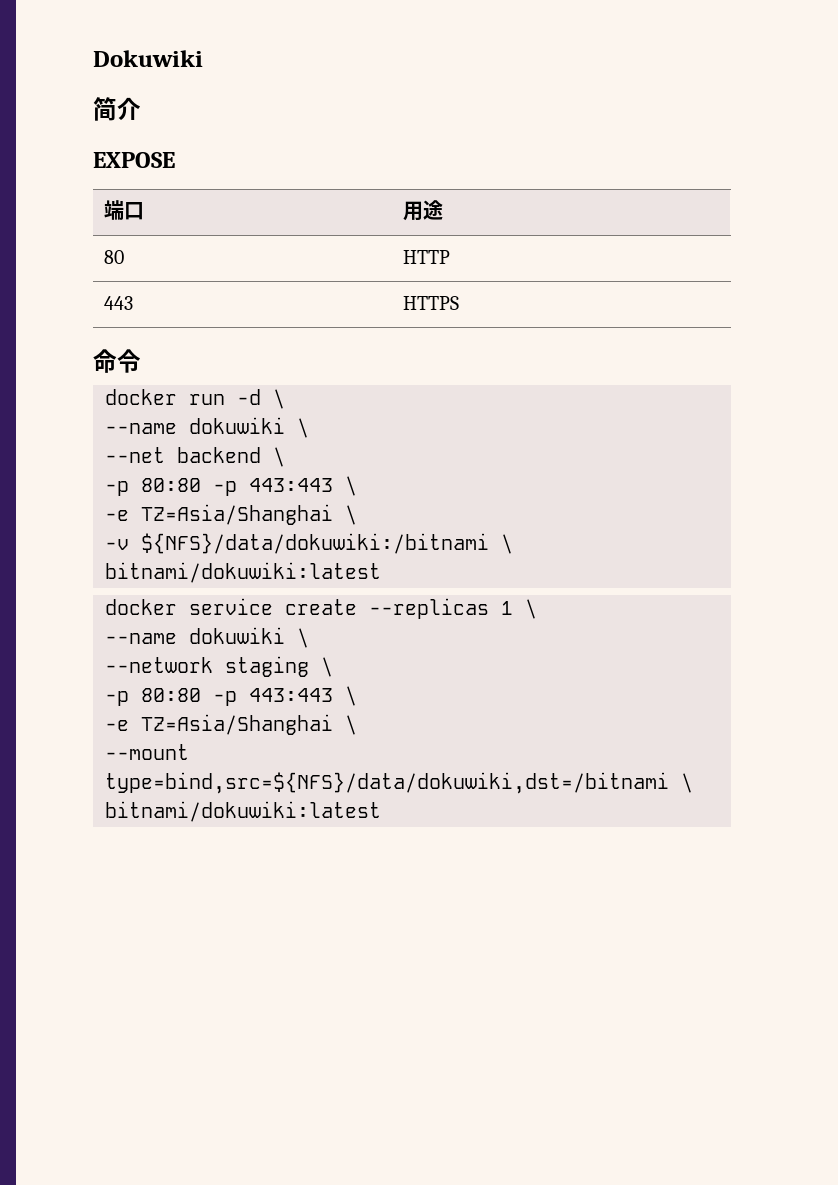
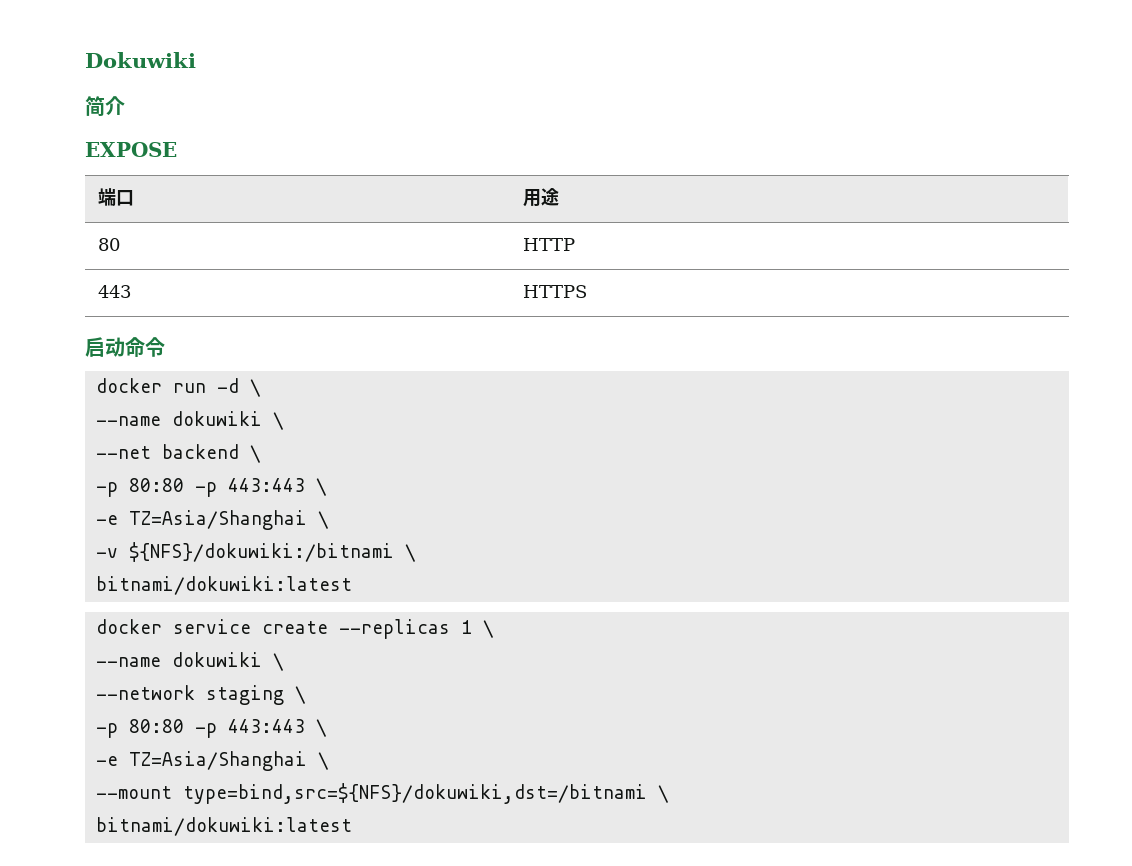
(459, 303) none -> [85,337,125,357] 启动
[141,533,489,554] ${NFS}/data/dokuwiki:/bitnami -> [128,542,394,562] ${NFS}/dokuwiki:/bitnami
[105,772,669,794] type=bind,src=${NFS}/data/dokuwiki,dst=/bitnami -> [182,783,647,804] type=bind,src=${NFS}/dokuwiki,dst=/bitnami

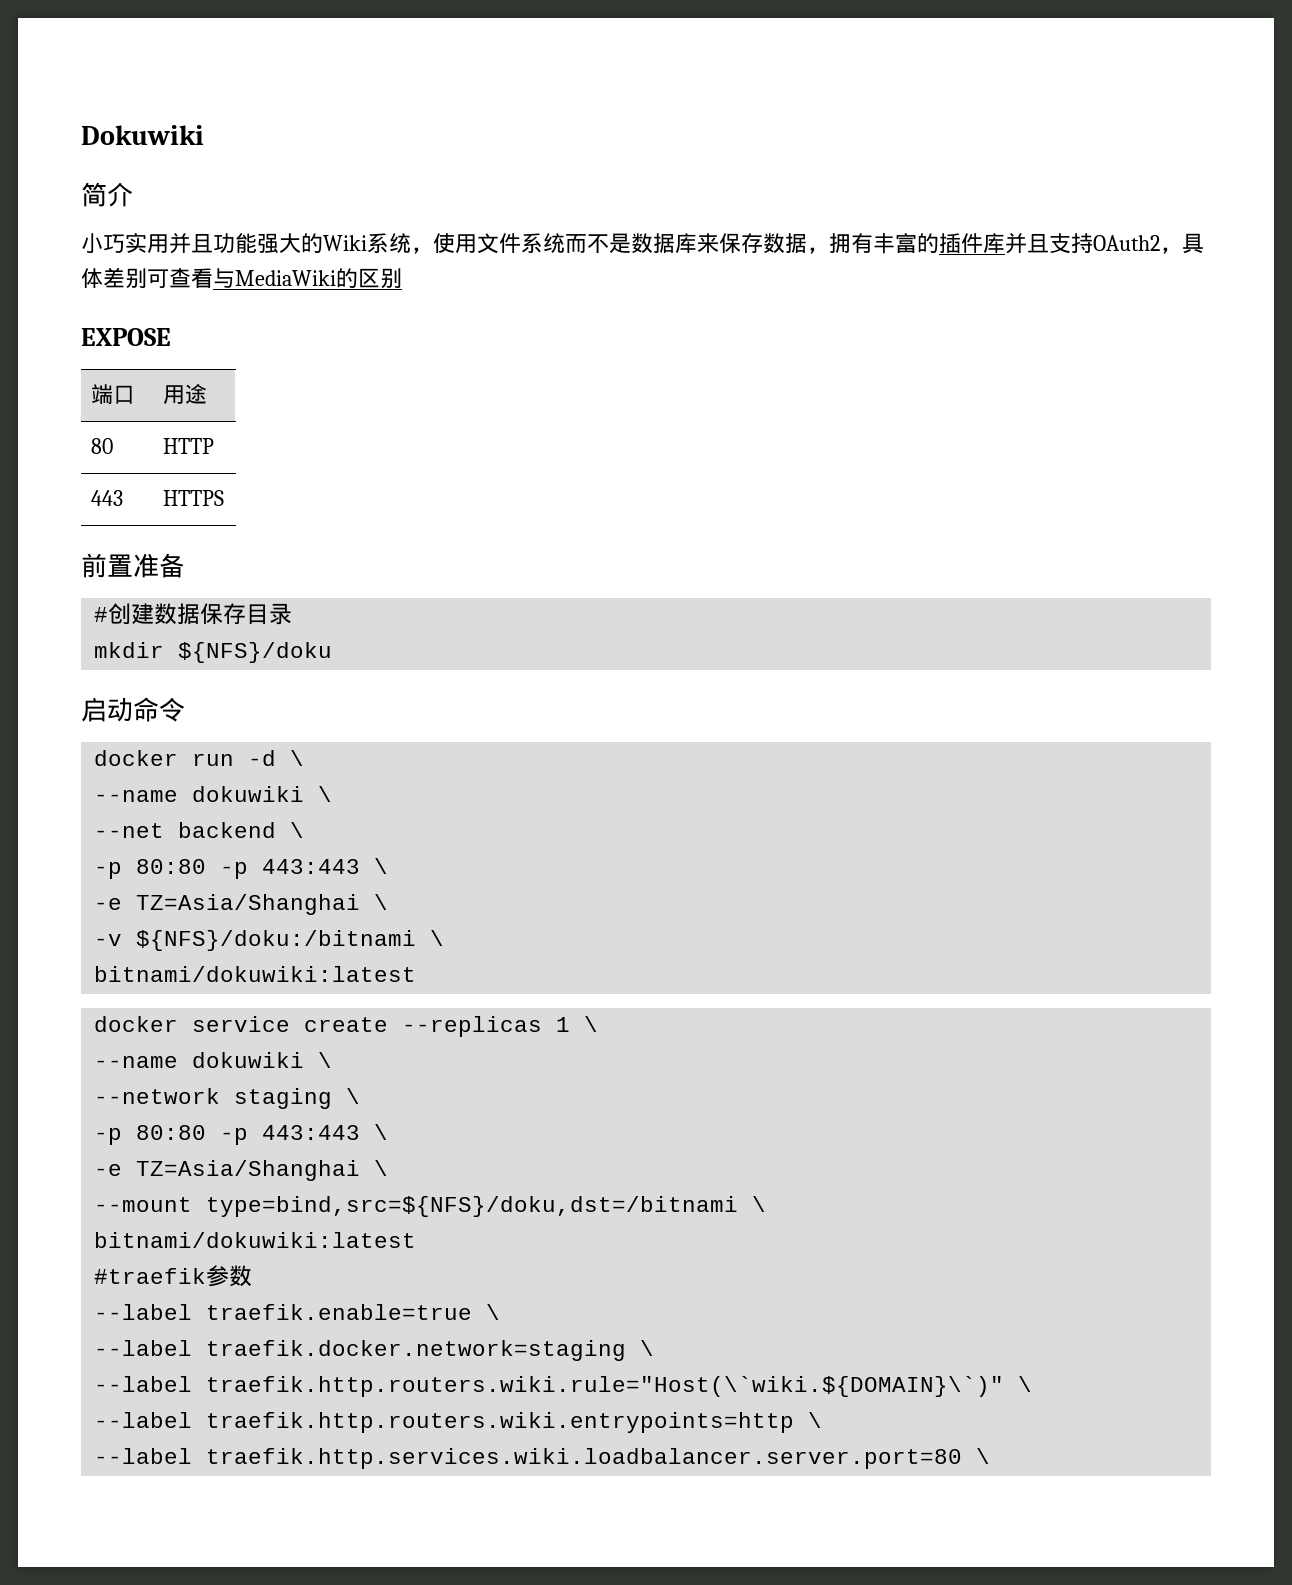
(125, 105) none -> [81,233,1204,254] [81,267,402,289] // 小巧实用并且功能强大的Wiki系统，使用文件系统而不是数据库来保存数据，拥有丰富的插件库并且支持OAuth2，具体差别可查看与MediaWiki的区别
(588, 291) none -> [81,553,185,578] [94,603,293,625] [94,642,333,663] // 前置准备 // #创建数据保存目录 // mkdir ${NFS}/doku
[128,542,394,562] ${NFS}/dokuwiki:/bitnami -> [136,930,417,951] ${NFS}/doku:/bitnami
[182,783,669,804] [95,817,352,836] type=bind,src=${NFS}/dokuwiki,dst=/bitnami \ // bitnami/dokuwiki:latest -> [206,1196,767,1217] [94,1232,417,1248] [94,1265,253,1287] [94,1304,501,1320] [94,1340,655,1361] [94,1376,1033,1397] [94,1412,823,1433] [94,1448,991,1469] type=bind,src=${NFS}/doku,dst=/bitnami \ // bitnami/dokuwiki:latest // #traefik参数 // --label traefik.enable=true \ // --label traefik.docker.network=staging \ // --label traefik.http.routers.wiki.rule="Host(\`wiki.${DOMAIN}\`)" \ // --label traefik.http.routers.wiki.entrypoints=http \ // --label traefik.http.services.wiki.loadbalancer.server.port=80 \

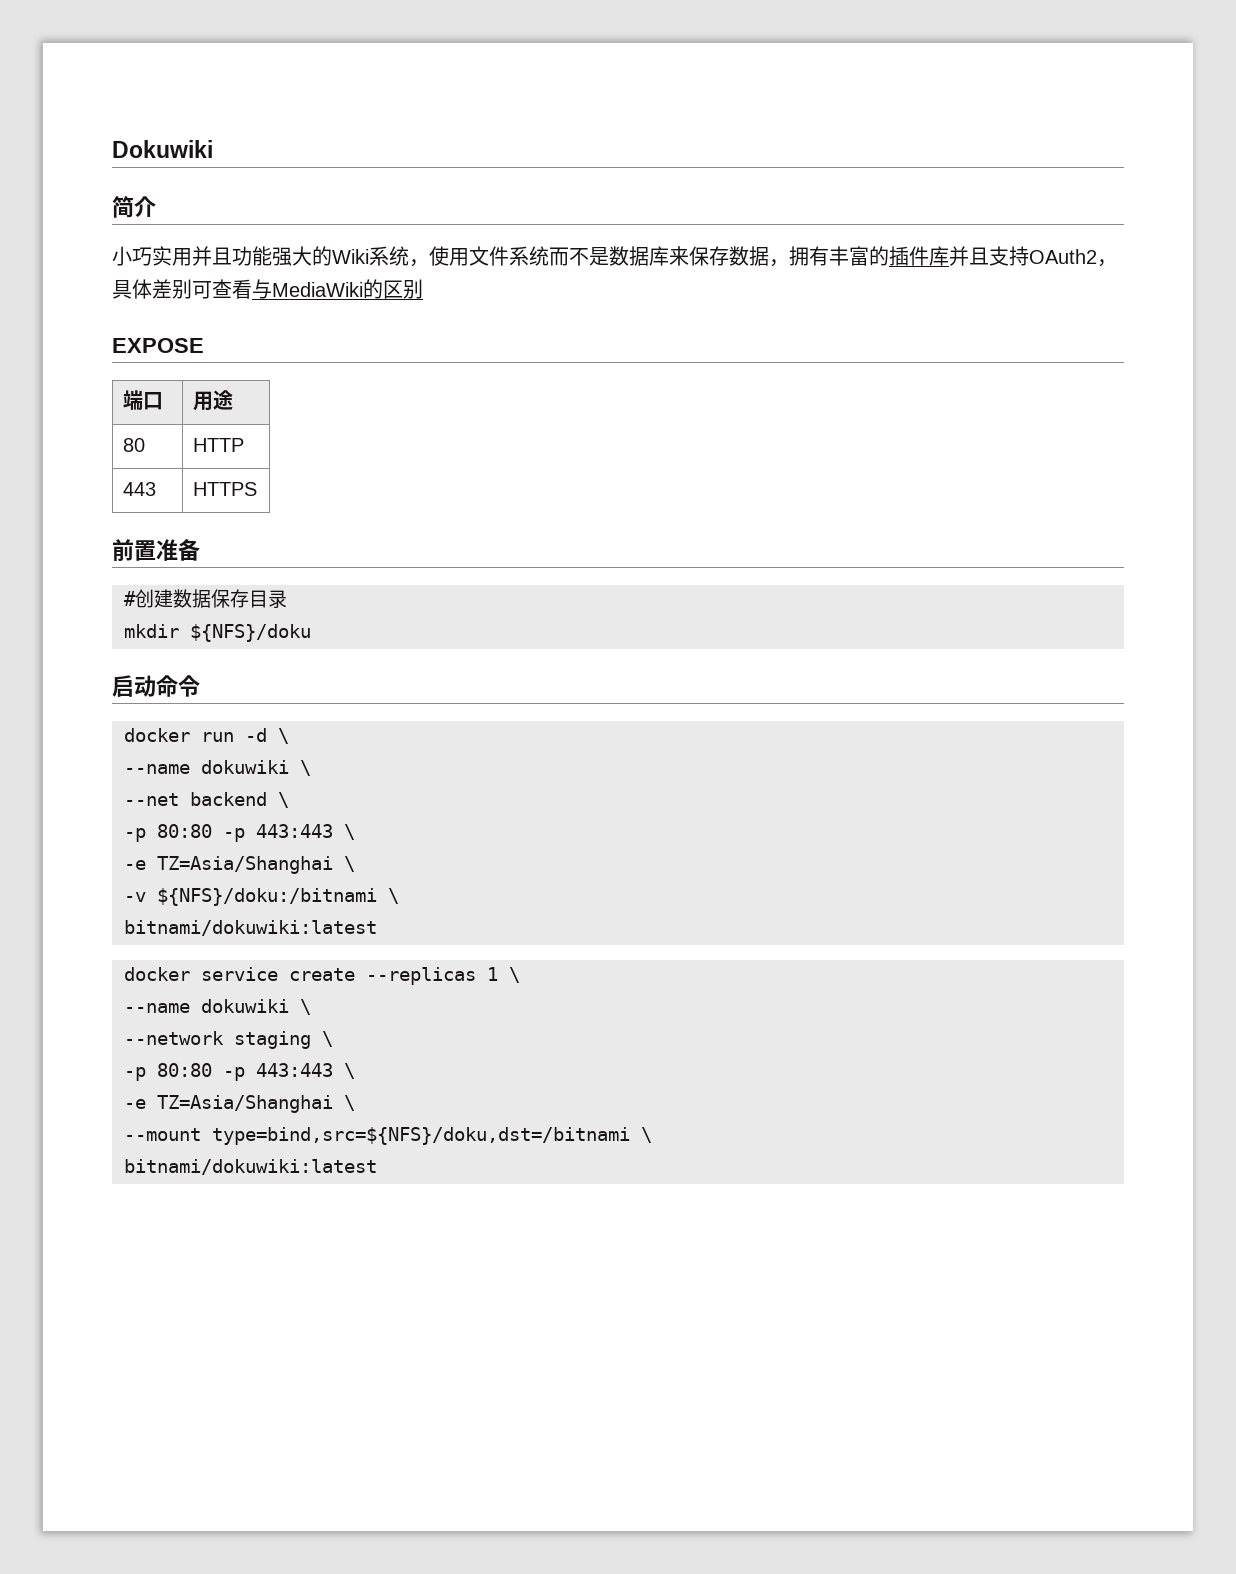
[94,1265,253,1287] [94,1304,501,1320] [94,1340,655,1361] [94,1376,1033,1397] [94,1412,823,1433] [94,1448,991,1469] // #traefik参数 // --label traefik.enable=true \ // --label traefik.docker.network=staging \ // --label traefik.http.routers.wiki.rule="Host(\`wiki.${DOMAIN}\`)" \ // --label traefik.http.routers.wiki.entrypoints=http \ // --label traefik.http.services.wiki.loadbalancer.server.port=80 \ -> (377, 1167) none

